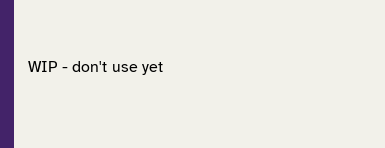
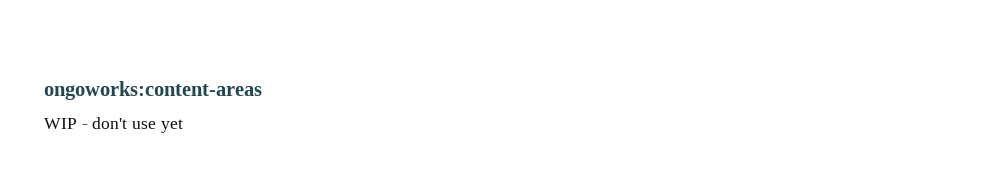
(28, 66) none -> [44,81,262,100] ongoworks:content-areas //

